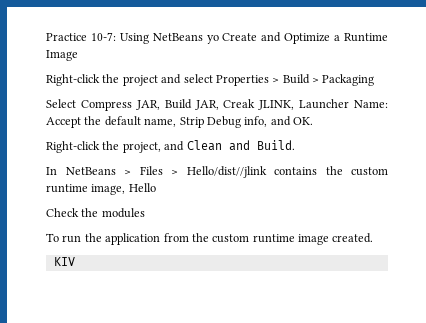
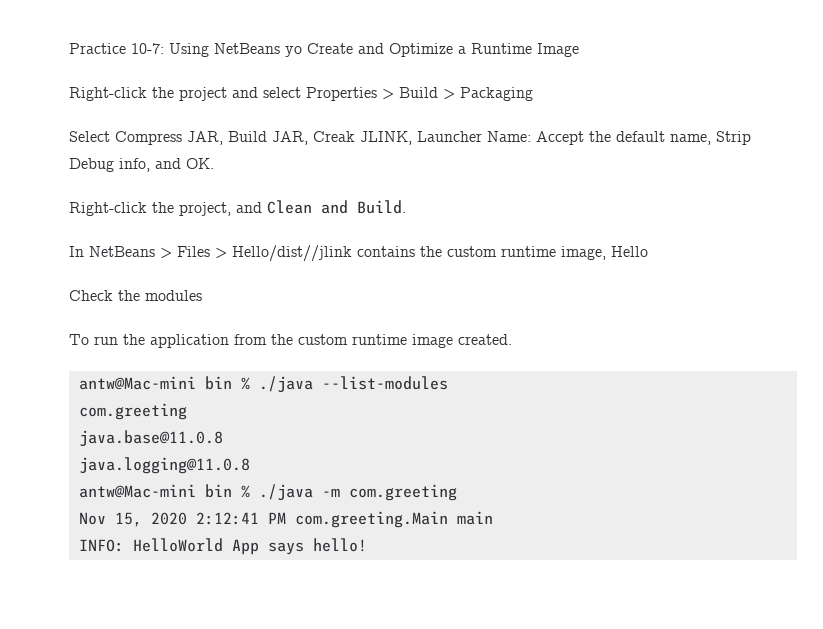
[53,257,75,266] KIV -> [78,376,448,393] [78,403,187,420] [78,430,223,447] [78,457,250,474] [78,484,457,501] [78,511,493,528] [78,538,367,555] antw@Mac-mini bin % ./java --list-modules // com.greeting // java.base@11.0.8 // java.logging@11.0.8 // antw@Mac-mini bin % ./java -m com.greeting // Nov 15, 2020 2:12:41 PM com.greeting.Main main // INFO: HelloWorld App says hello!

